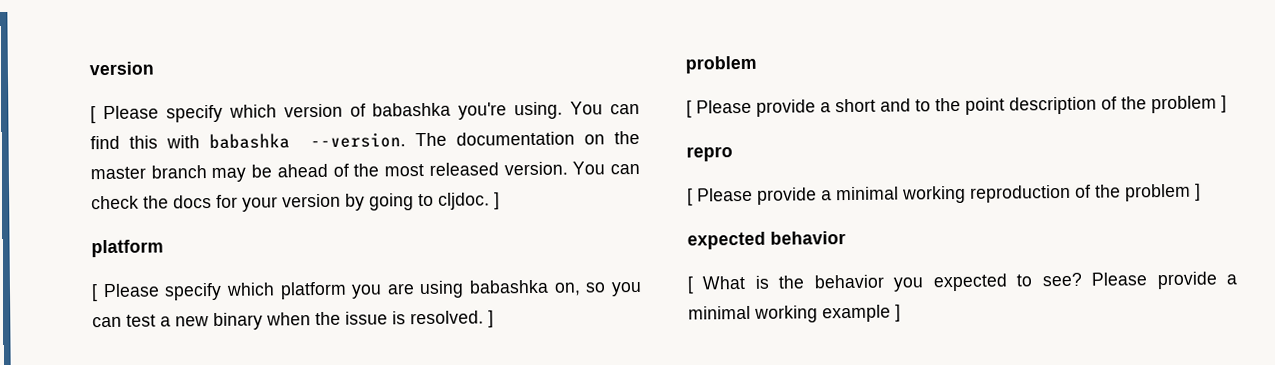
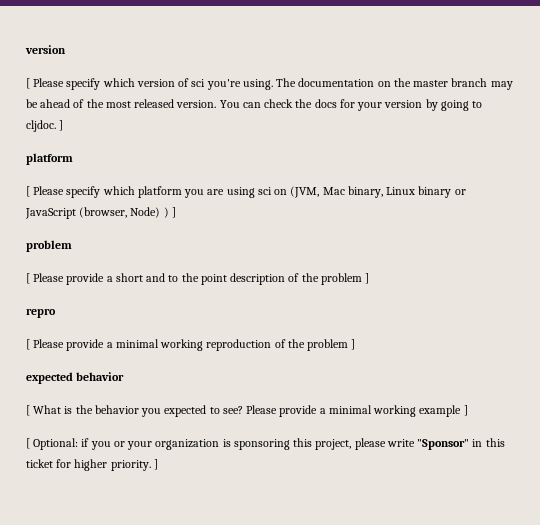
[372,102,452,117] babashka -> [191,79,206,87] sci
[570,101,640,115] [90,132,406,150] You can find this with babashka --version. -> (273, 84) none
[469,279,642,297] [92,310,484,331] babashka on, so you can test a new binary when the issue is resolved. -> [257,186,466,198] [25,207,169,219] sci on (JVM, Mac binary, Linux binary or JavaScript (browser, Node) )
(901, 313) none -> [26,438,505,450] [26,459,158,471] // [ Optional: if you or your organization is sponsoring this project, please write "Sponsor" in this ticket for higher priority. ]

